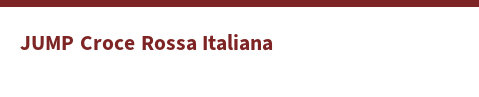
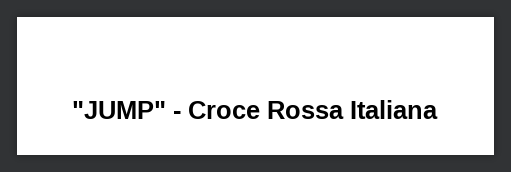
[20,36,74,50] JUMP -> [72,101,181,119] "JUMP" -

